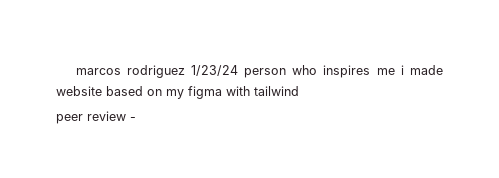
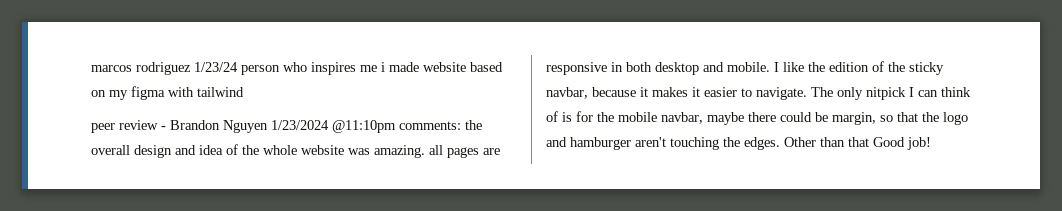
(136, 119) none -> [170,120,482,133] [91,144,500,158] [546,61,944,75] [546,87,971,100] [546,111,968,125] [546,137,931,150] Brandon Nguyen 1/23/2024 @11:10pm comments: the overall design and idea of the whole website was amazing. all pages are responsive in both desktop and mobile. I like the edition of the sticky navbar, because it makes it easier to navigate. The only nitpick I can think of is for the mobile navbar, maybe there could be margin, so that the logo and hamburger aren't touching the edges. Other than that Good job!

